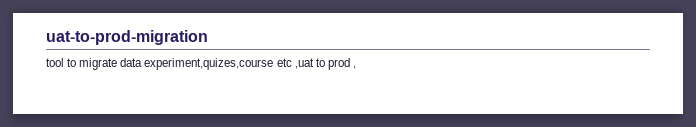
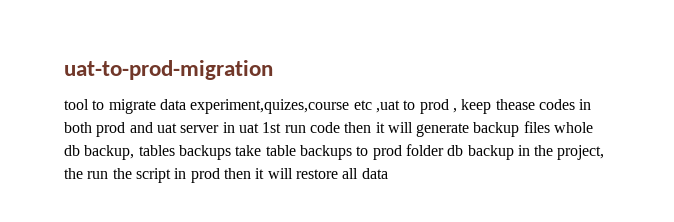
(356, 67) none -> [461,99,592,114] [64,121,594,137] [64,144,605,160] [64,168,388,183] keep thease codes in both prod and uat server in uat 1st run code then it will generate backup files whole db backup, tables backups take table backups to prod folder db backup in the project, the run the script in prod then it will restore all data

